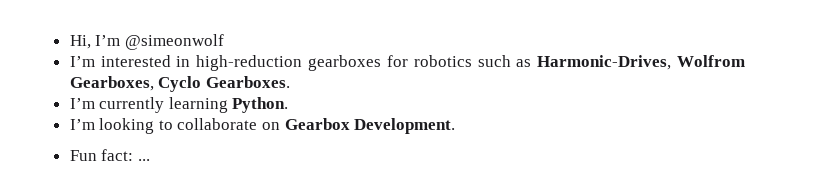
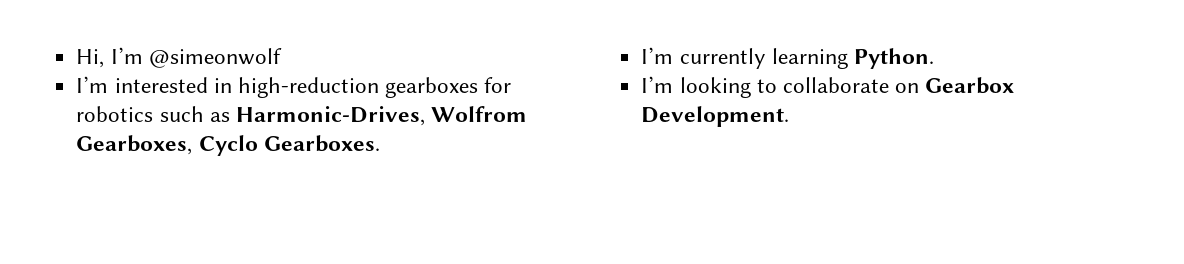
[69,149,150,161] // Fun fact: ... -> (790, 116) none

